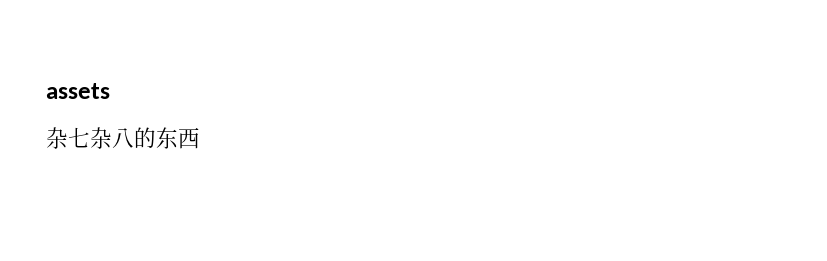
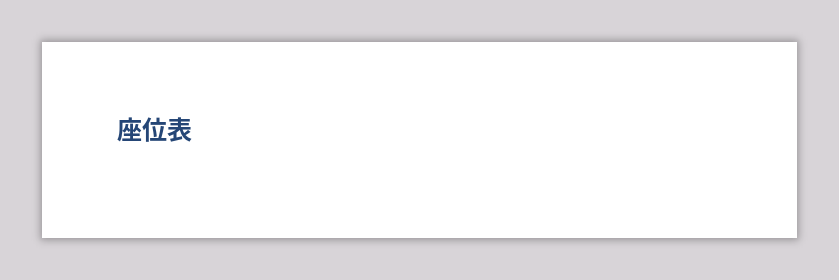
[46,83,110,99] [46,127,200,149] assets // 杂七杂八的东西 -> [117,117,192,142] 座位表

